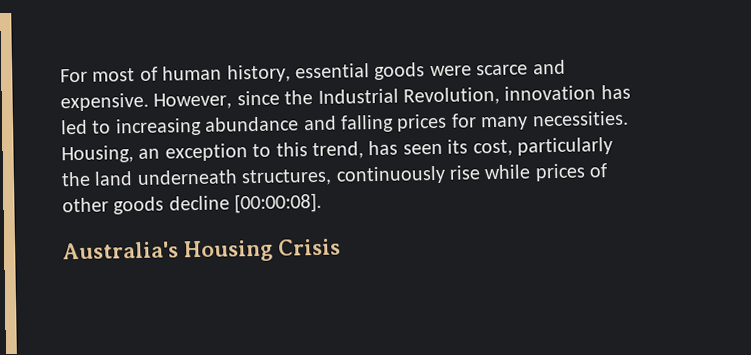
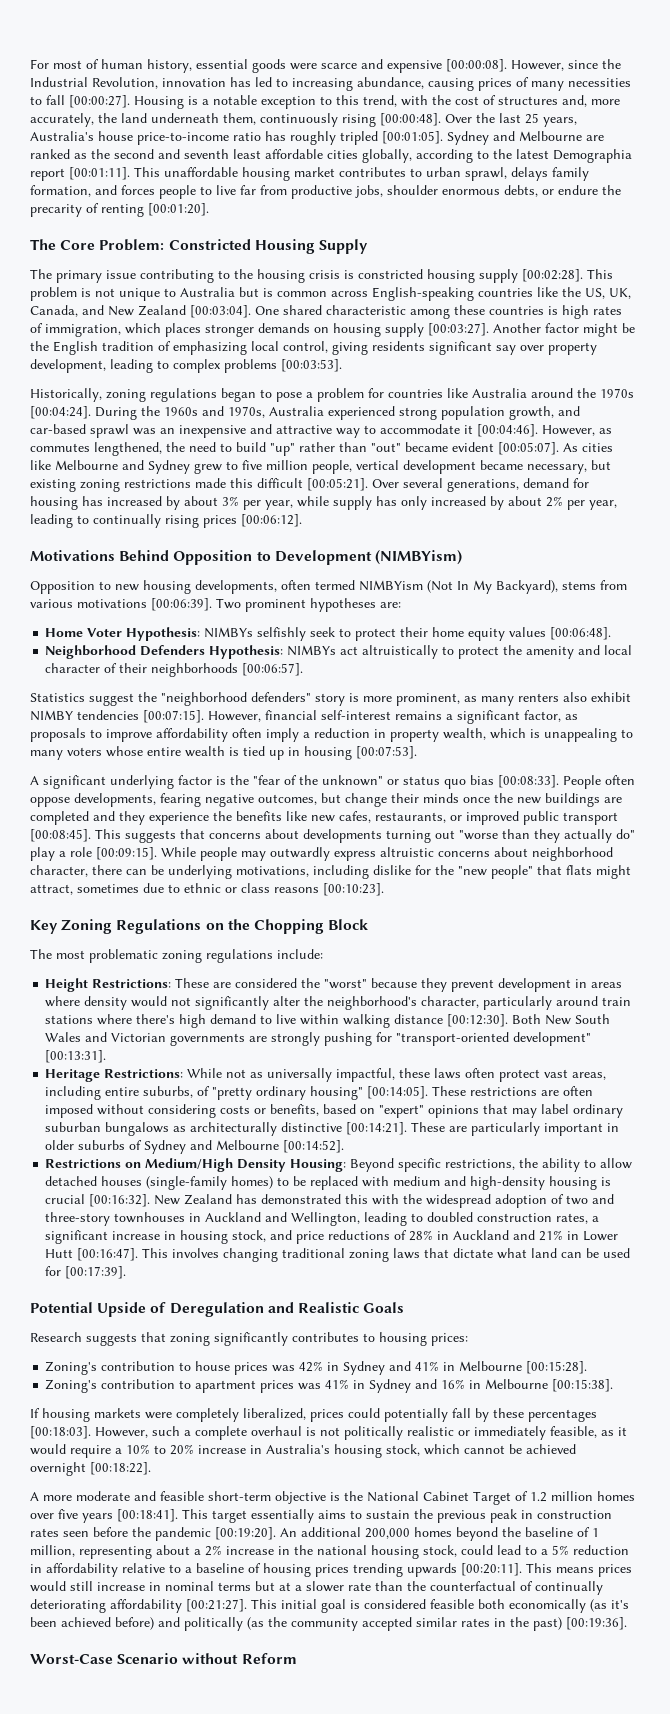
[60,92,149,112] expensive. -> [387,59,507,73] expensive [00:00:08].
[204,110,629,133] [61,137,613,164] [61,163,609,187] [62,192,323,215] [63,238,341,263] abundance and falling prices for many necessities. Housing, an exception to this trend, has seen its cost, particularly the land underneath structures, continuously rise while prices of other goods decline [00:00:08]. // Australia's Housing Crisis -> [357,77,631,91] [30,95,620,109] [30,113,577,127] [30,131,604,145] [30,149,632,163] [30,167,589,181] [30,185,621,199] [30,203,209,217] [30,239,368,254] [30,269,613,283] [30,287,631,301] [30,305,622,319] [30,323,635,337] [30,341,597,355] [30,359,342,373] [30,388,634,402] [30,406,580,420] [30,424,612,438] [30,442,613,456] [30,460,611,474] [30,478,589,492] [30,496,617,510] [30,514,302,528] [30,550,462,565] [30,580,627,594] [30,598,401,612] [45,627,612,641] [45,645,633,659] [45,663,304,677] [30,692,631,706] [30,710,578,724] [30,728,633,742] [30,746,417,760] [30,775,635,789] [30,793,622,807] [30,811,618,825] [30,829,635,843] [30,847,613,861] [30,865,631,879] [30,883,384,896] [30,919,369,934] [30,949,323,963] [45,978,623,992] [45,996,632,1010] [45,1014,611,1028] [45,1032,592,1046] [45,1050,107,1063] [45,1068,607,1082] [45,1086,594,1100] [45,1104,624,1118] [45,1122,620,1136] [45,1140,345,1154] [45,1158,633,1172] [45,1176,612,1190] [45,1194,615,1208] [45,1212,600,1226] [45,1230,619,1244] [45,1248,631,1262] [45,1266,127,1279] [30,1302,405,1317] [30,1332,468,1346] [45,1361,588,1375] [45,1379,614,1393] [30,1408,597,1422] [30,1426,627,1440] [30,1444,576,1458] [30,1462,151,1476] [30,1491,635,1505] [30,1509,612,1523] [30,1527,599,1541] [30,1545,629,1559] [30,1563,632,1577] [30,1581,603,1595] [30,1599,629,1613] [30,1617,627,1631] [30,1653,297,1664] abundance, causing prices of many necessities to fall [00:00:27]. Housing is a notable exception to this trend, with the cost of structures and, more accurately, the land underneath them, continuously rising [00:00:48]. Over the last 25 years, Australia's house price-to-income ratio has roughly tripled [00:01:05]. Sydney and Melbourne are ranked as the second and seventh least affordable cities globally, according to the latest Demographia report [00:01:11]. This unaffordable housing market contributes to urban sprawl, delays family formation, and forces people to live far from productive jobs, shoulder enormous debts, or endure the precarity of renting [00:01:20]. // The Core Problem: Constricted Housing Supply // The primary issue contributing to the housing crisis is constricted housing supply [00:02:28]. This problem is not unique to Australia but is common across English-speaking countries like the US, UK, Canada, and New Zealand [00:03:04]. One shared characteristic among these countries is high rates of immigration, which places stronger demands on housing supply [00:03:27]. Another factor might be the English tradition of emphasizing local control, giving residents significant say over property development, leading to complex problems [00:03:53]. // Historically, zoning regulations began to pose a problem for countries like Australia around the 1970s [00:04:24]. During the 1960s and 1970s, Australia experienced strong population growth, and car-based sprawl was an inexpensive and attractive way to accommodate it [00:04:46]. However, as commutes lengthened, the need to build "up" rather than "out" became evident [00:05:07]. As cities like Melbourne and Sydney grew to five million people, vertical development became necessary, but existing zoning restrictions made this difficult [00:05:21]. Over several generations, demand for housing has increased by about 3% per year, while supply has only increased by about 2% per year, leading to continually rising prices [00:06:12]. // Motivations Behind Opposition to Development (NIMBYism) // Opposition to new housing developments, often termed NIMBYism (Not In My Backyard), stems from various motivations [00:06:39]. Two prominent hypotheses are: // Home Voter Hypothesis: NIMBYs selfishly seek to protect their home equity values [00:06:48]. // Neighborhood Defenders Hypothesis: NIMBYs act altruistically to protect the amenity and local character of their neighborhoods [00:06:57]. // Statistics suggest the "neighborhood defenders" story is more prominent, as many renters also exhibit NIMBY tendencies [00:07:15]. However, financial self-interest remains a significant factor, as proposals to improve affordability often imply a reduction in property wealth, which is unappealing to many voters whose entire wealth is tied up in housing [00:07:53]. // A significant underlying factor is the "fear of the unknown" or status quo bias [00:08:33]. People often oppose developments, fearing negative outcomes, but change their minds once the new buildings are completed and they experience the benefits like new cafes, restaurants, or improved public transport [00:08:45]. This suggests that concerns about developments turning out "worse than they actually do" play a role [00:09:15]. While people may outwardly express altruistic concerns about neighborhood character, there can be underlying motivations, including dislike for the "new people" that flats might attract, sometimes due to ethnic or class reasons [00:10:23]. // Key Zoning Regulations on the Chopping Block // The most problematic zoning regulations include: // Height Restrictions: These are considered the "worst" because they prevent development in areas where density would not significantly alter the neighborhood's character, particularly around train stations where there's high demand to live within walking distance [00:12:30]. Both New South Wales and Victorian governments are strongly pushing for "transport-oriented development" [00:13:31]. // Heritage Restrictions: While not as universally impactful, these laws often protect vast areas, including entire suburbs, of "pretty ordinary housing" [00:14:05]. These restrictions are often imposed without considering costs or benefits, based on "expert" opinions that may label ordinary suburban bungalows as architecturally distinctive [00:14:21]. These are particularly important in older suburbs of Sydney and Melbourne [00:14:52]. // Restrictions on Medium/High Density Housing: Beyond specific restrictions, the ability to allow detached houses (single-family homes) to be replaced with medium and high-density housing is crucial [00:16:32]. New Zealand has demonstrated this with the widespread adoption of two and three-story townhouses in Auckland and Wellington, leading to doubled construction rates, a significant increase in housing stock, and price reductions of 28% in Auckland and 21% in Lower Hutt [00:16:47]. This involves changing traditional zoning laws that dictate what land can be used for [00:17:39]. // Potential Upside of Deregulation and Realistic Goals // Research suggests that zoning significantly contributes to housing prices: // Zoning's contribution to house prices was 42% in Sydney and 41% in Melbourne [00:15:28]. // Zoning's contribution to apartment prices was 41% in Sydney and 16% in Melbourne [00:15:38]. // If housing markets were completely liberalized, prices could potentially fall by these percentages [00:18:03]. However, such a complete overhaul is not politically realistic or immediately feasible, as it would require a 10% to 20% increase in Australia's housing stock, which cannot be achieved overnight [00:18:22]. // A more moderate and feasible short-term objective is the National Cabinet Target of 1.2 million homes over five years [00:18:41]. This target essentially aims to sustain the previous peak in construction rates seen before the pandemic [00:19:20]. An additional 200,000 homes beyond the baseline of 1 million, representing about a 2% increase in the national housing stock, could lead to a 5% reduction in affordability relative to a baseline of housing prices trending upwards [00:20:11]. This means prices would still increase in nominal terms but at a slower rate than the counterfactual of continually deteriorating affordability [00:21:27]. This initial goal is considered feasible both economically (as it's been achieved before) and politically (as the community accepted similar rates in the past) [00:19:36]. // Worst-Case Scenario without Reform

